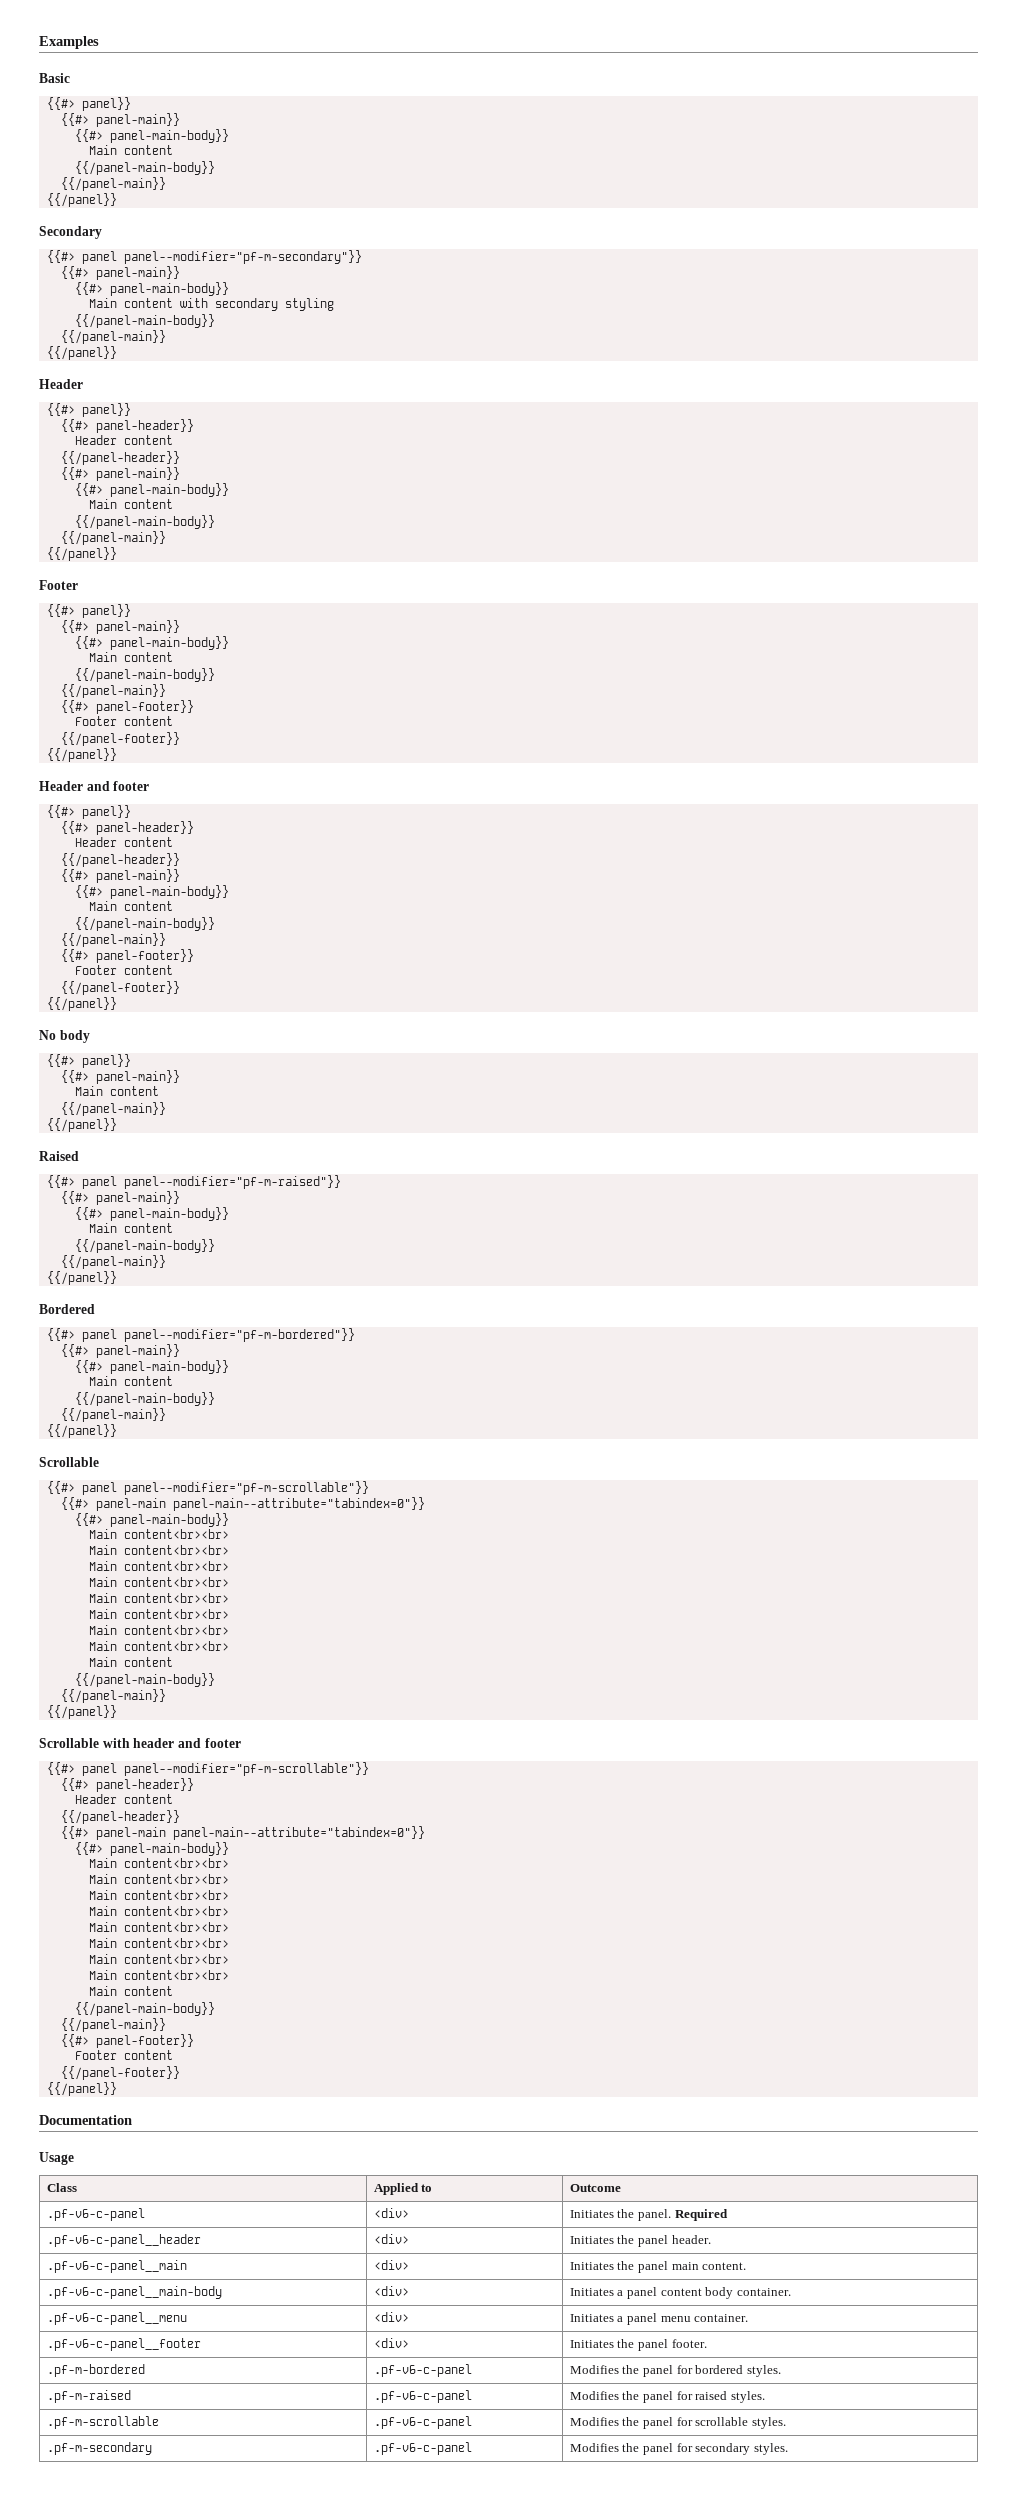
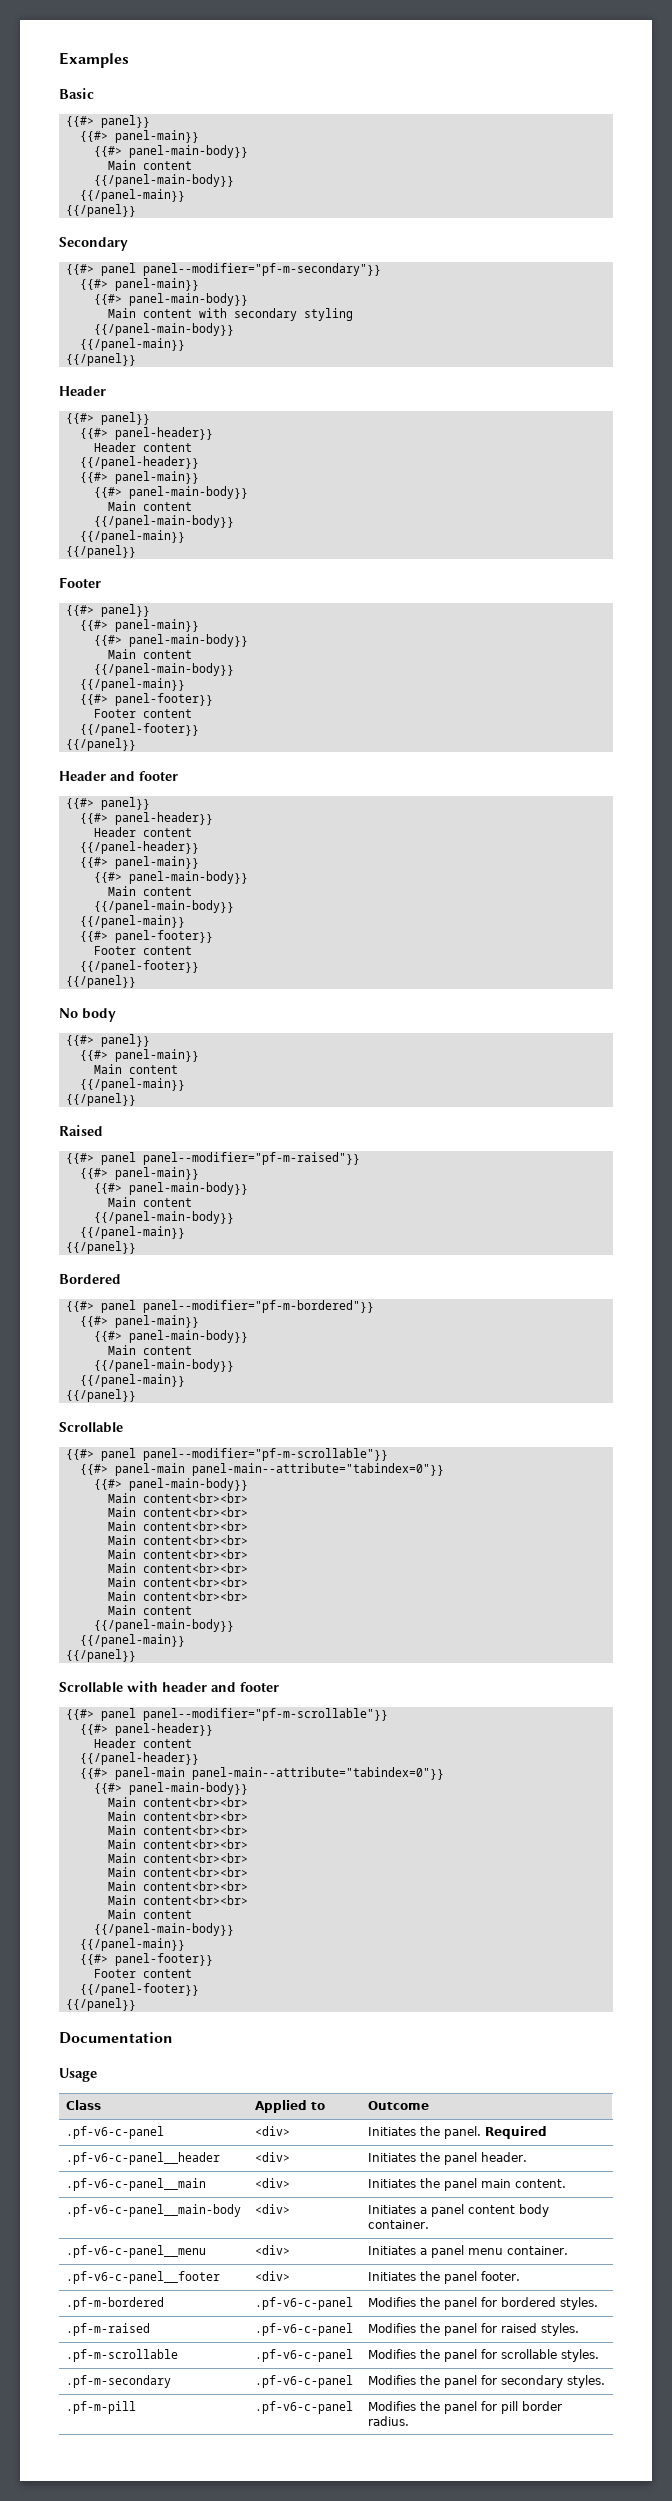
(788, 2449) none -> [66,2401,137,2414] [255,2401,354,2414] [368,2401,563,2414] [368,2416,410,2426] // .pf-m-pill | .pf-v6-c-panel | Modifies the panel for pill border radius.

